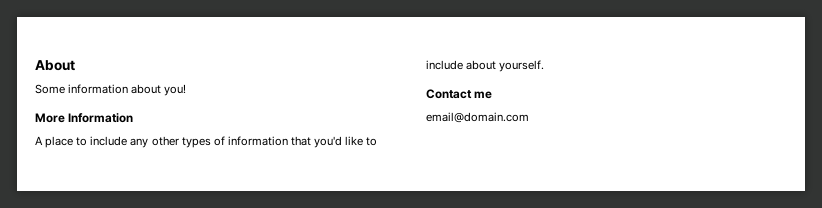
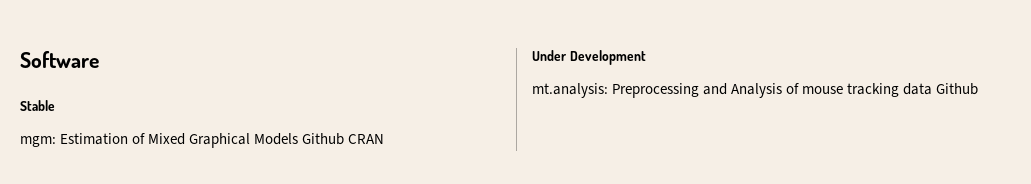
[35,60,75,71] [35,84,187,96] [35,113,134,123] [35,136,378,148] [426,60,545,72] [426,89,493,99] [426,112,529,123] About // Some information about you! // More Information // A place to include any other types of information that you'd like to include about yourself. // Contact me // email@domain.com -> [20,51,99,68] [20,100,55,111] [20,133,385,148] [532,50,646,65] [532,83,979,98] Software // Stable // mgm: Estimation of Mixed Graphical Models Github CRAN // Under Development // mt.analysis: Preprocessing and Analysis of mouse tracking data Github

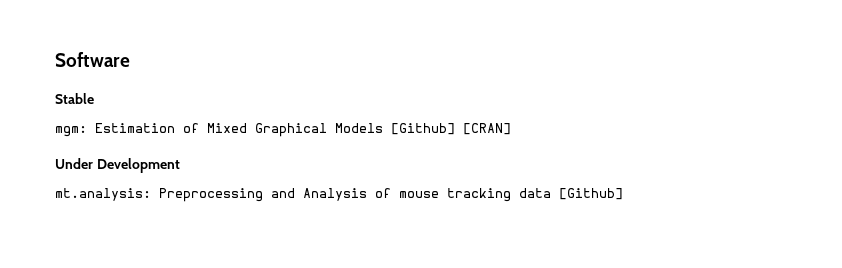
[302,133,385,145] Github CRAN -> [391,123,511,135] [Github] [CRAN]
[936,83,979,95] Github -> [559,188,623,200] [Github]

